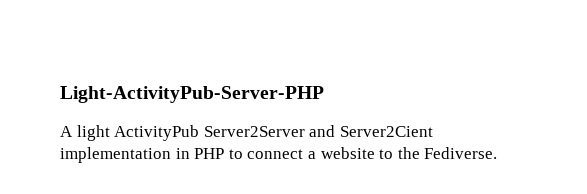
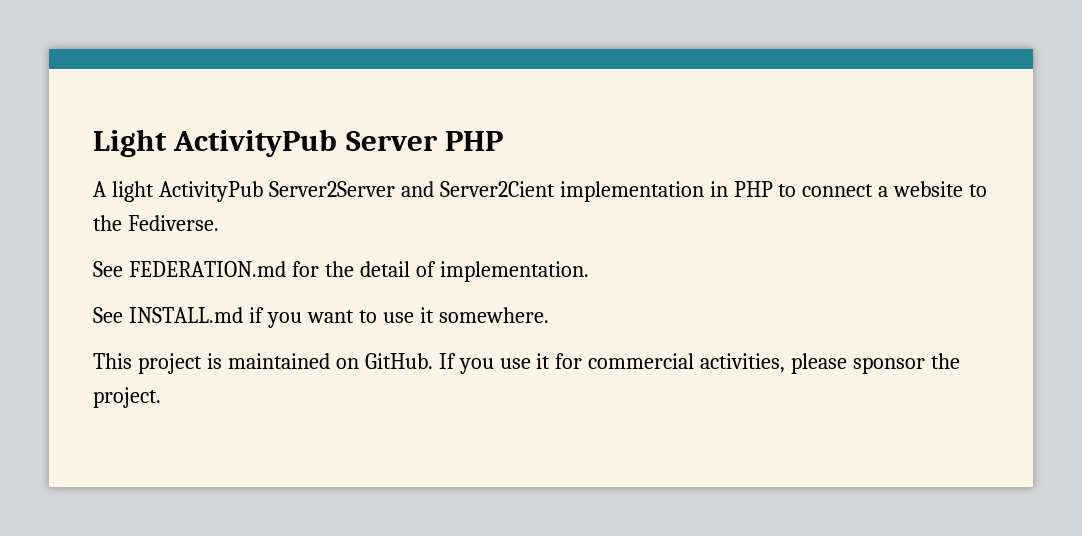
[60,86,324,103] Light-ActivityPub-Server-PHP -> [93,129,504,157] Light ActivityPub Server PHP
(498, 153) none -> [93,261,589,282] [93,307,549,328] [93,353,961,374] [93,387,161,408] // See FEDERATION.md for the detail of implementation. // See INSTALL.md if you want to use it somewhere. // This project is maintained on GitHub. If you use it for commercial activities, please sponsor the project.

